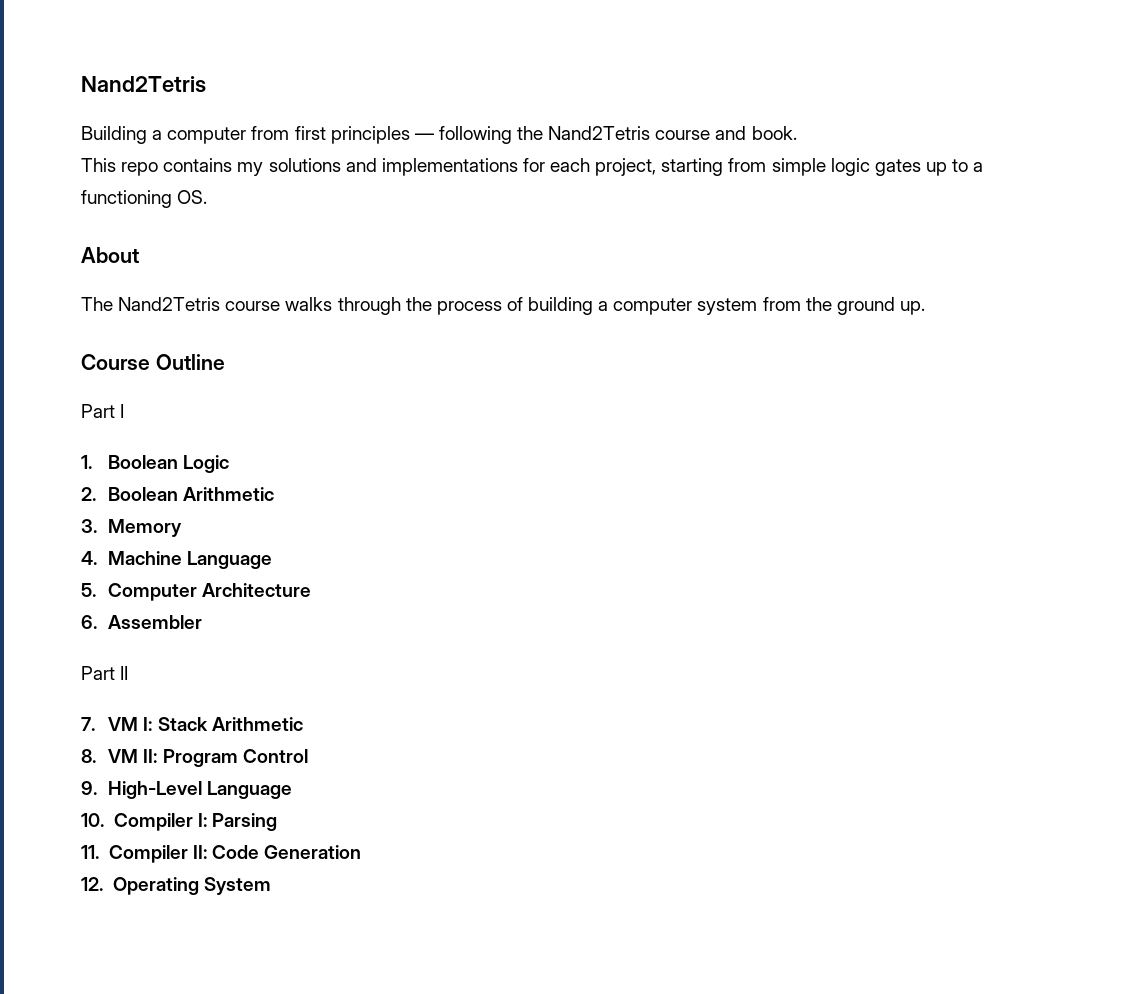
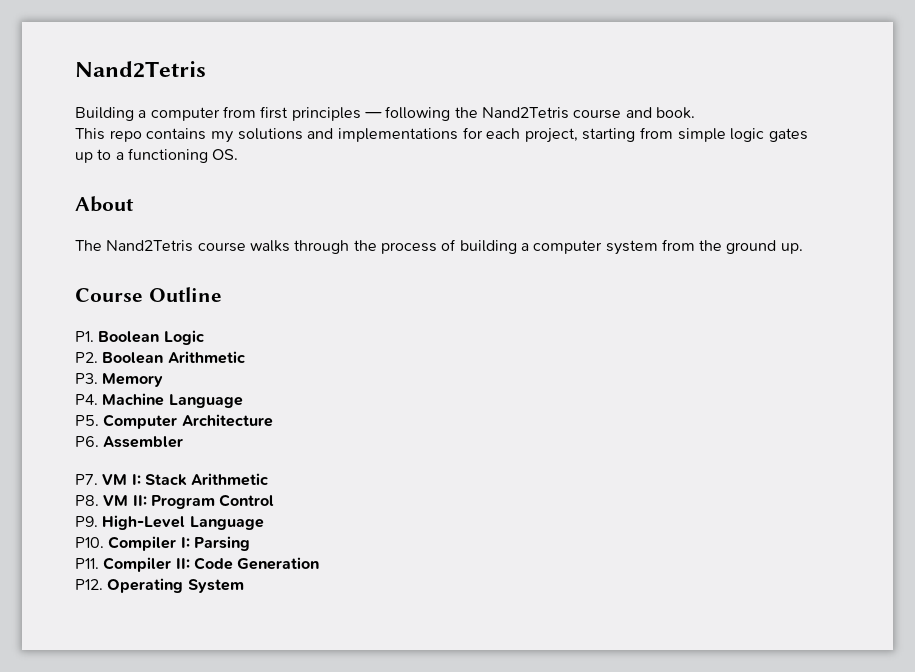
[81,404,125,418] [81,455,92,469] Part I // 1. -> [75,331,94,342] P1.
[81,487,96,501] 2. -> [75,352,98,363] P2.
[81,519,97,533] 3. -> [75,373,98,384] P3.
[81,551,97,565] 4. -> [75,394,98,405] P4.
[81,583,96,597] 5. -> [75,415,99,426] P5.
[81,615,97,629] 6. -> [75,436,99,447] P6.
[81,666,129,680] [81,717,95,731] Part II // 7. -> [75,474,98,485] P7.
[81,749,96,763] 8. -> [75,495,99,506] P8.
[81,781,97,795] 9. -> [75,516,98,527] P9.
[81,813,104,827] 10. -> [75,537,104,548] P10.
[81,845,99,859] 11. -> [75,558,99,569] P11.
[81,877,103,891] 12. -> [75,579,103,590] P12.

